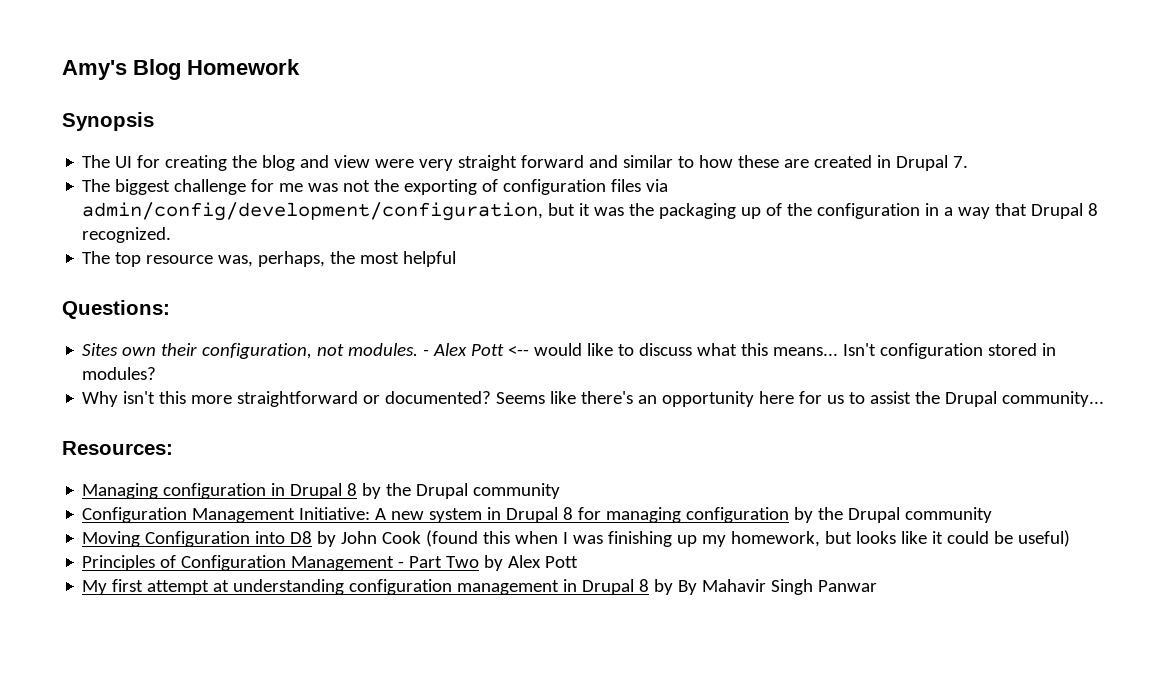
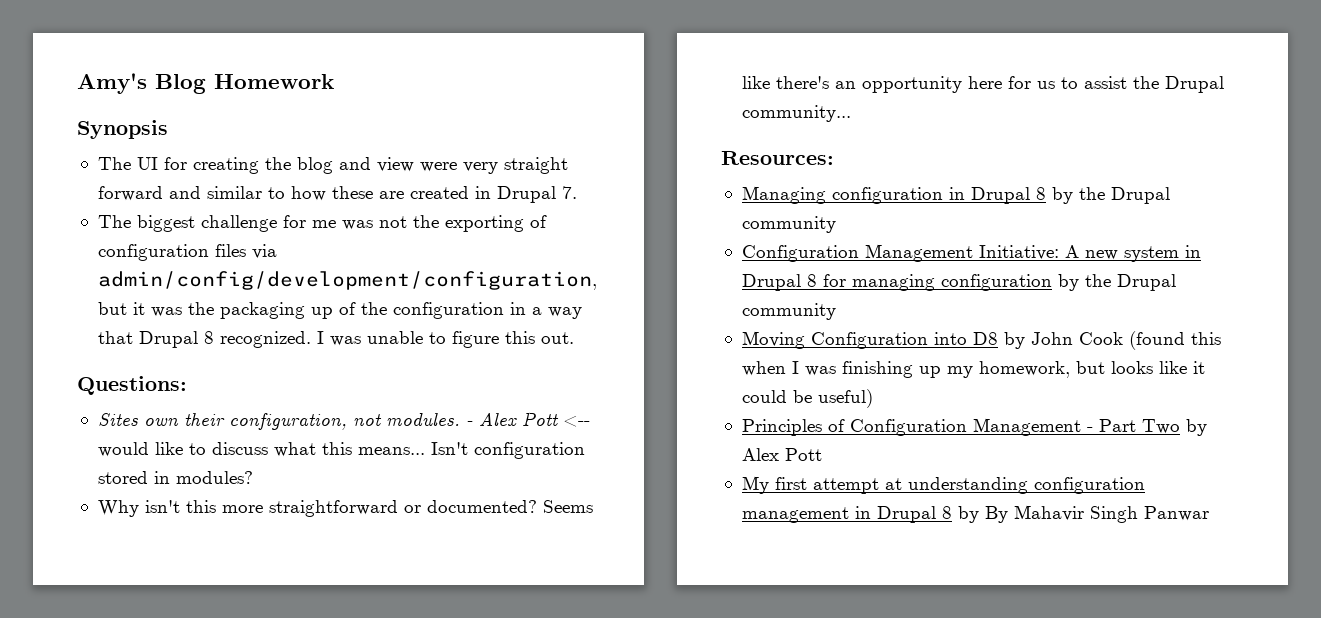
[82,251,457,267] // The top resource was, perhaps, the most helpful -> [316,331,574,348] I was unable to figure this out.

